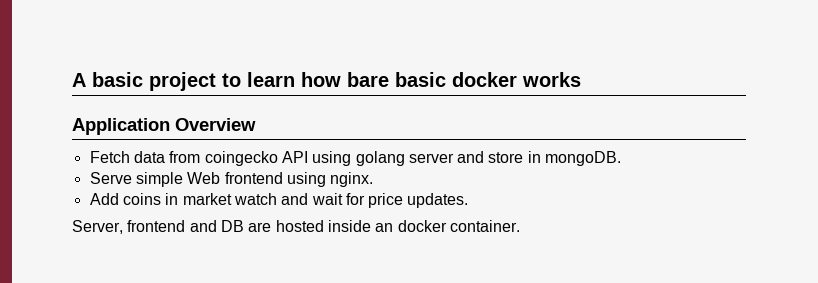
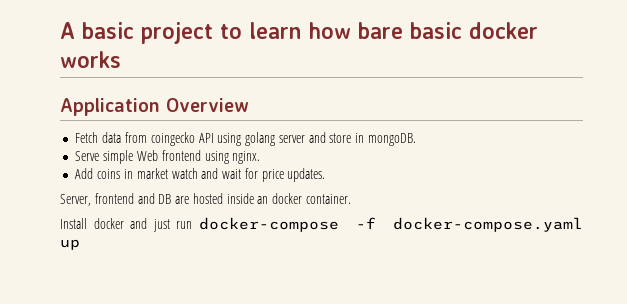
(520, 226) none -> [60,217,583,232] [60,239,80,250] // Install docker and just run docker-compose -f docker-compose.yaml up

